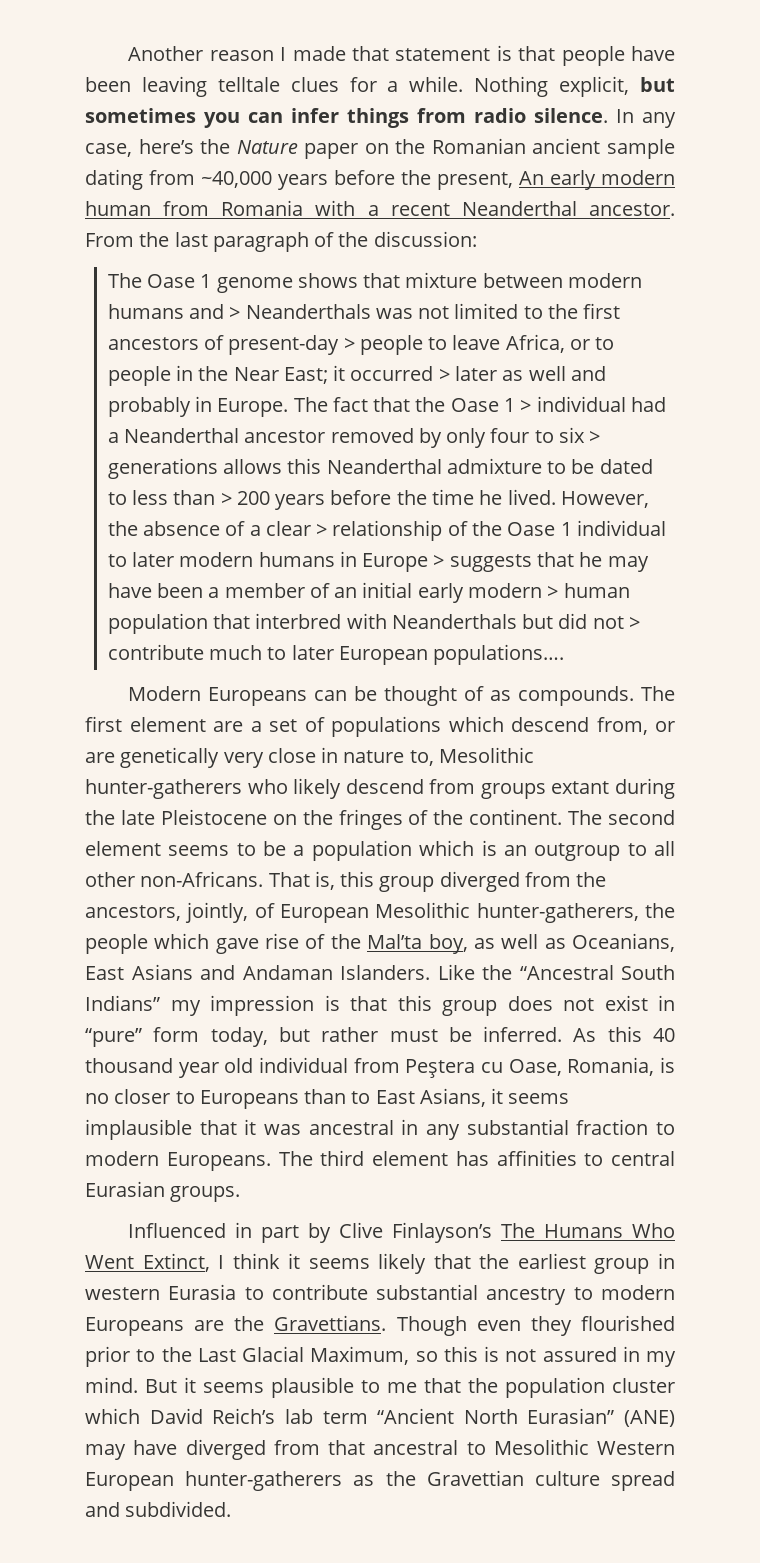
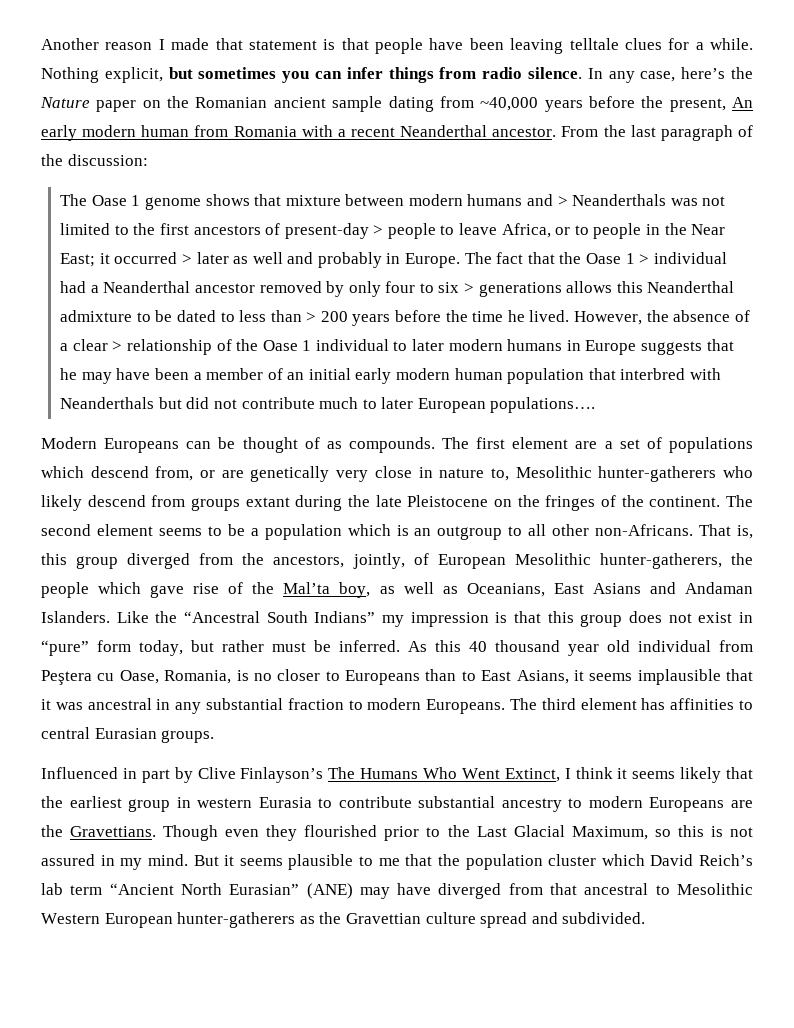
[433,555,445,567] > -> (637, 347) none
[547,586,559,598] > -> (451, 374) none
[628,617,640,629] > -> (237, 404) none

